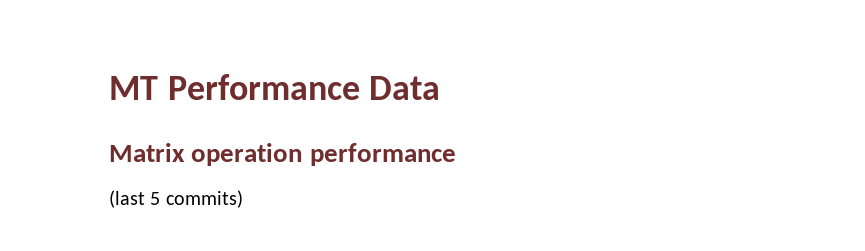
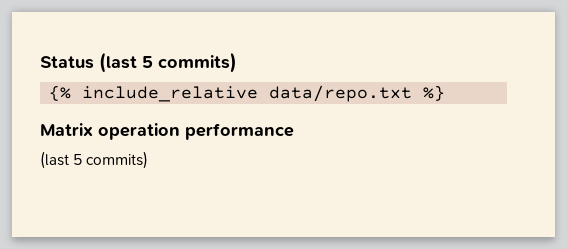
[109,74,441,100] MT Performance Data -> [40,52,237,73] [49,85,446,102] Status (last 5 commits) // {% include_relative data/repo.txt %}

